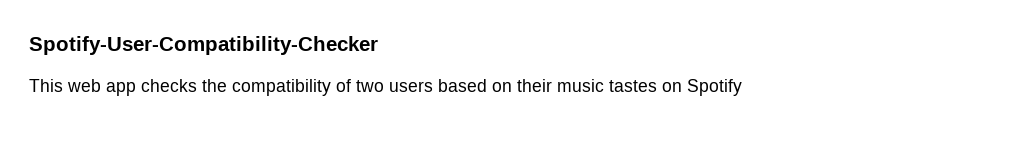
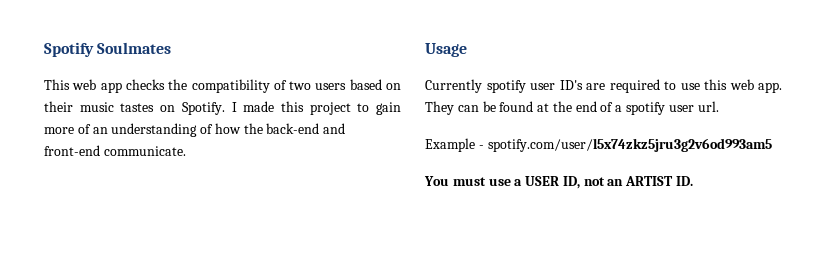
[29,36,378,55] Spotify-User-Compatibility-Checker -> [44,42,172,57] Spotify Soulmates
[687,79,742,96] Spotify -> [181,101,401,115] [44,123,346,137] [44,145,186,156] [425,43,467,57] [425,79,782,93] [425,101,719,115] [425,138,772,152] [424,176,694,189] Spotify. I made this project to gain more of an understanding of how the back-end and front-end communicate. // Usage // Currently spotify user ID's are required to use this web app. They can be found at the end of a spotify user url. // Example - spotify.com/user/l5x74zkz5jru3g2v6od993am5 // You must use a USER ID, not an ARTIST ID.

